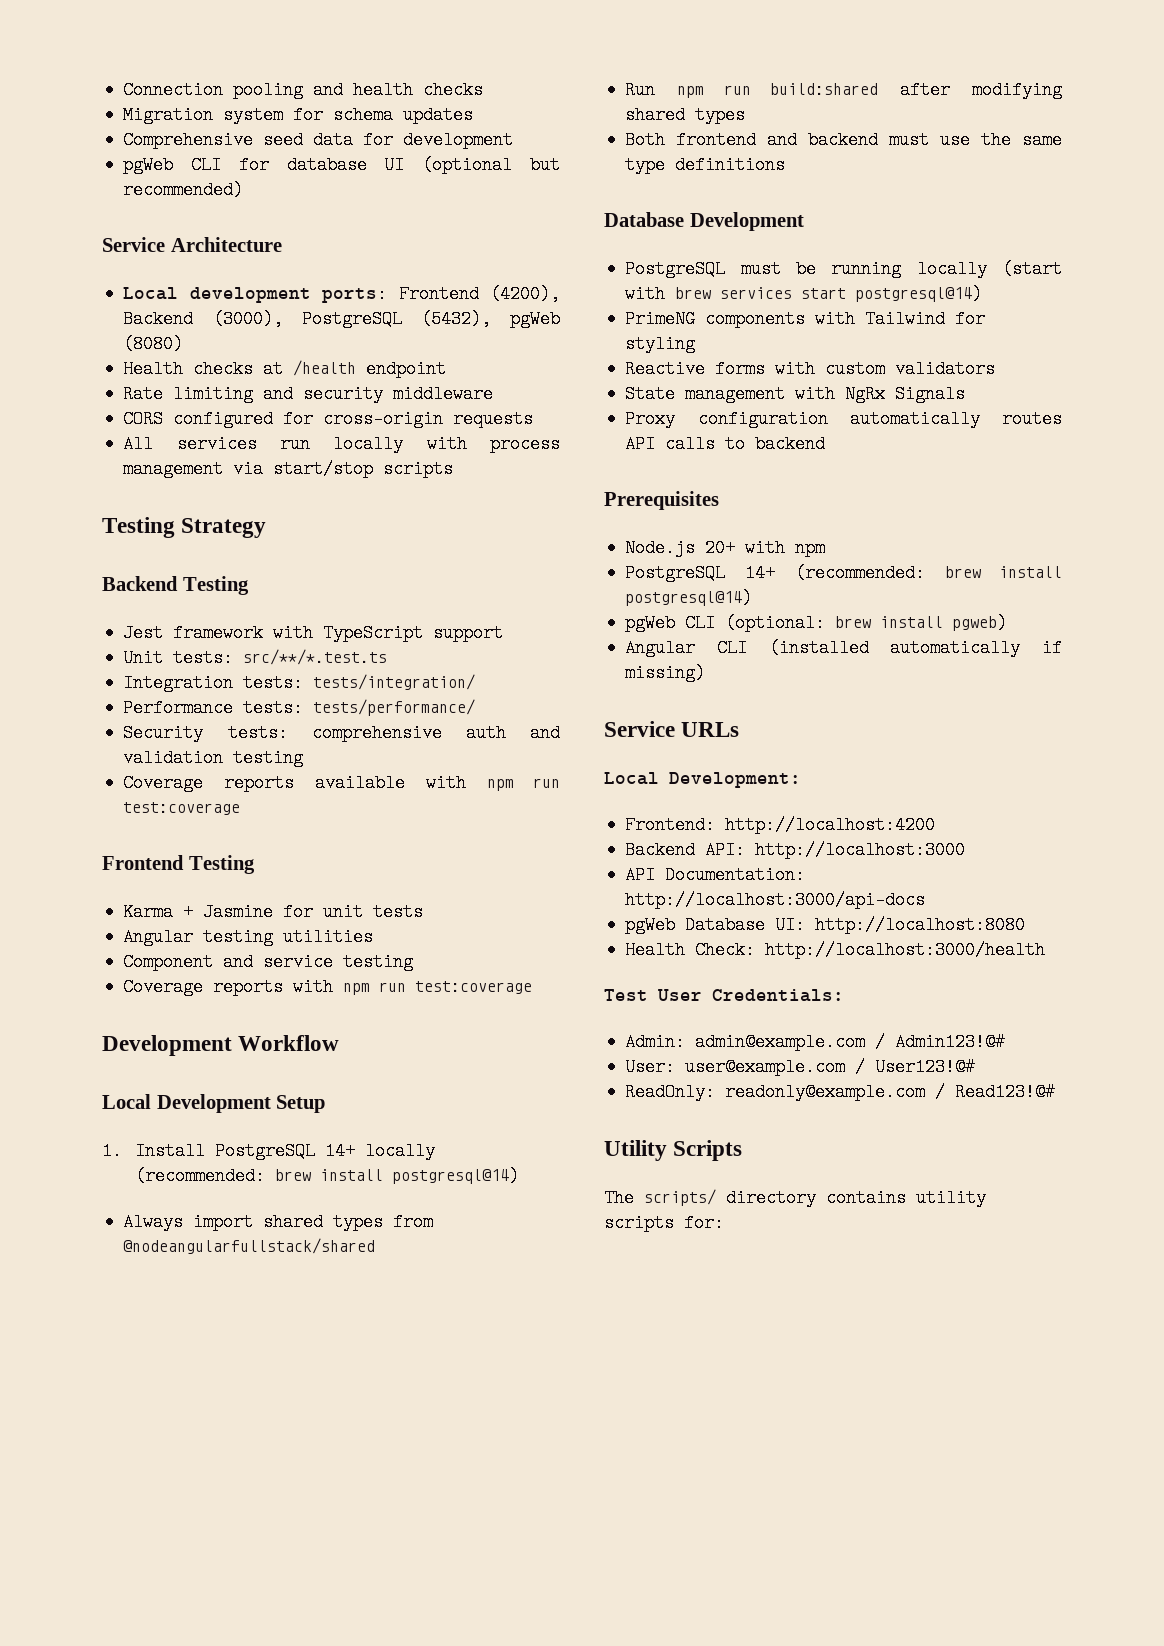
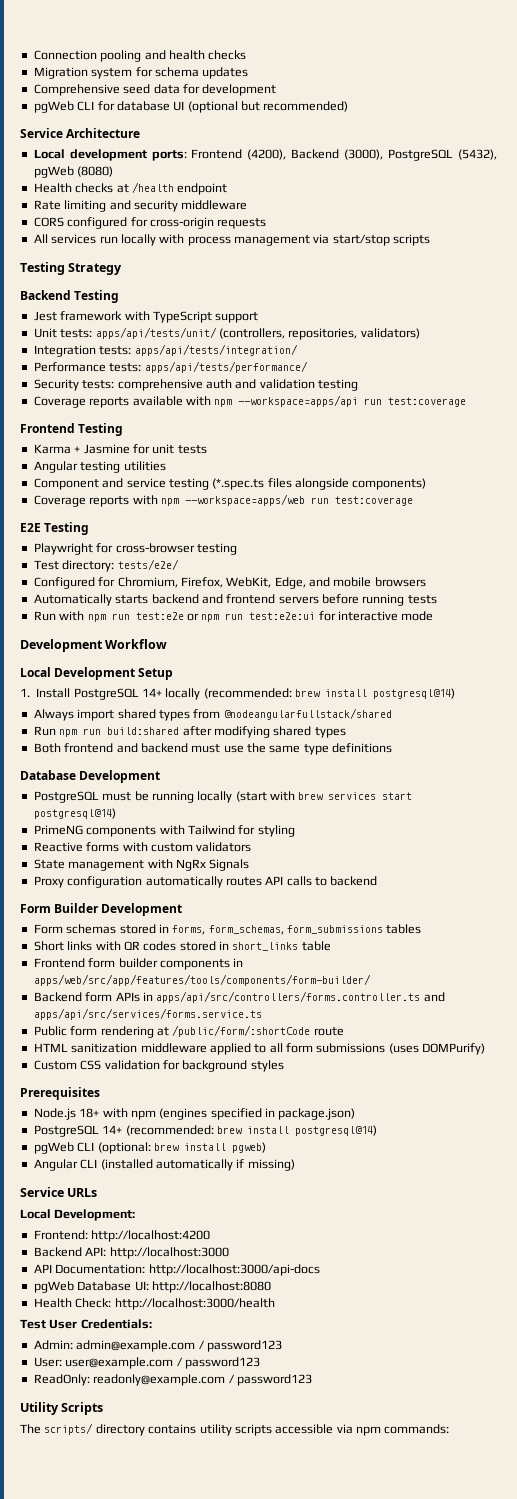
[243,649,388,665] src/**/*.test.ts -> [95,327,420,340] apps/api/tests/unit/ (controllers, repositories, validators)
[313,674,476,690] tests/integration/ -> [134,344,298,356] apps/api/tests/integration/
[313,699,476,716] tests/performance/ -> [144,361,308,373] apps/api/tests/performance/
(515, 785) none -> [238,395,359,407] --workspace=apps/api
(414, 962) none -> [212,478,427,490] (*.spec.ts files alongside components)
[379,981,533,994] run test:coverage -> [184,494,413,506] [20,522,90,535] [33,543,237,555] [33,559,179,572] [33,577,426,589] [33,594,437,606] [33,611,434,622] --workspace=apps/web run test:coverage // E2E Testing // Playwright for cross-browser testing // Test directory: tests/e2e/ // Configured for Chromium, Firefox, WebKit, Edge, and mobile browsers // Automatically starts backend and frontend servers before running tests // Run with npm run test:e2e or npm run test:e2e:ui for interactive mode
(826, 444) none -> [20,903,183,916] [33,924,422,935] [33,941,331,951] [33,958,244,970] [33,974,371,986] [33,991,445,1003] [33,1008,262,1020] [33,1025,344,1038] [33,1043,486,1055] [33,1060,284,1072] // Form Builder Development // Form schemas stored in forms, form_schemas, form_submissions tables // Short links with QR codes stored in short_links table // Frontend form builder components in apps/web/src/app/features/tools/components/form-builder/ // Backend form APIs in apps/api/src/controllers/forms.controller.ts and apps/api/src/services/forms.service.ts // Public form rendering at /public/form/:shortCode route // HTML sanitization middleware applied to all form submissions (uses DOMPurify) // Custom CSS validation for background styles
[705,539,826,557] 20+ with npm -> [79,1108,356,1120] 18+ with npm (engines specified in package.json)
[895,1033,1006,1051] Admin123!@# -> [206,1340,282,1352] password123
[875,1058,976,1076] User123!@# -> [184,1357,260,1369] password123
[955,1083,1056,1101] Read123!@# -> [236,1374,312,1386] password123
[684,1214,724,1232] for: -> [275,1424,450,1436] accessible via npm commands:

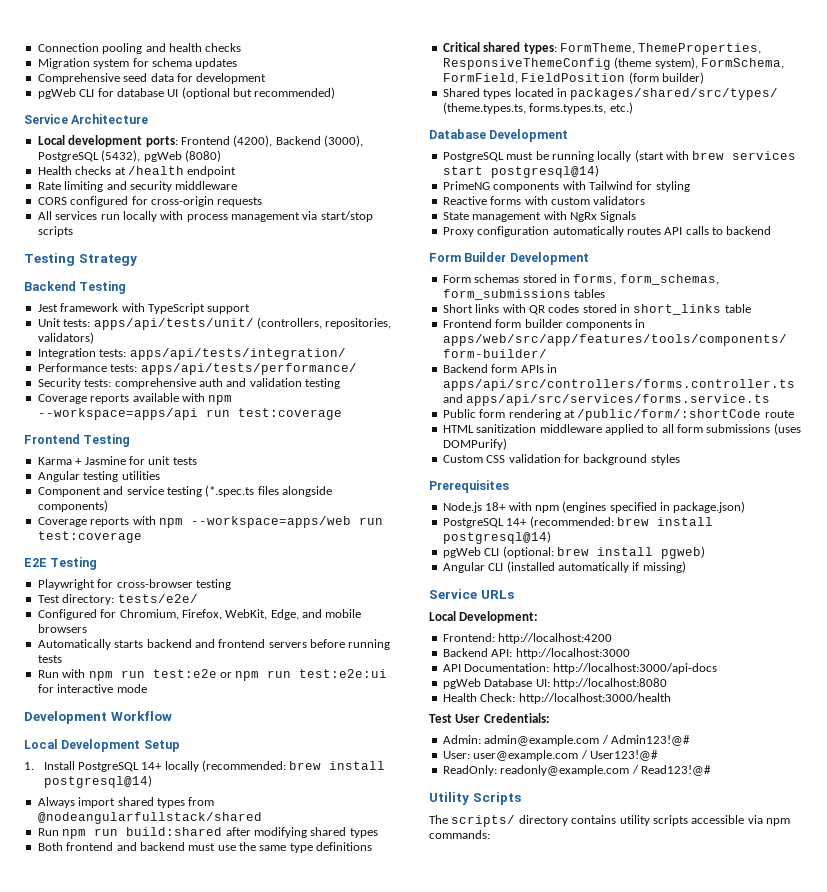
(393, 748) none -> [442,42,762,55] [442,57,784,70] [442,72,704,84] [442,88,779,100] [442,102,633,114] // Critical shared types: FormTheme, ThemeProperties, ResponsiveThemeConfig (theme system), FormSchema, FormField, FieldPosition (form builder) // Shared types located in packages/shared/src/types/ (theme.types.ts, forms.types.ts, etc.)
[206,1340,282,1352] password123 -> [610,735,690,746] Admin123!@#
[184,1357,260,1369] password123 -> [589,750,658,761] User123!@#
[236,1374,312,1386] password123 -> [640,765,711,776] Read123!@#

